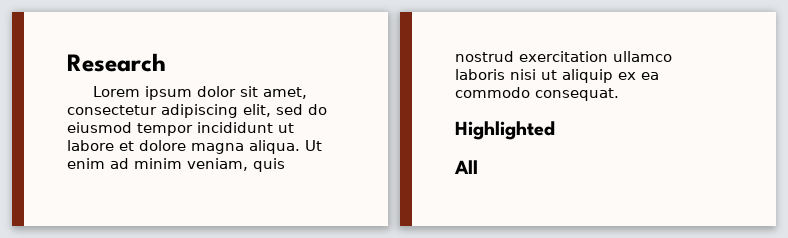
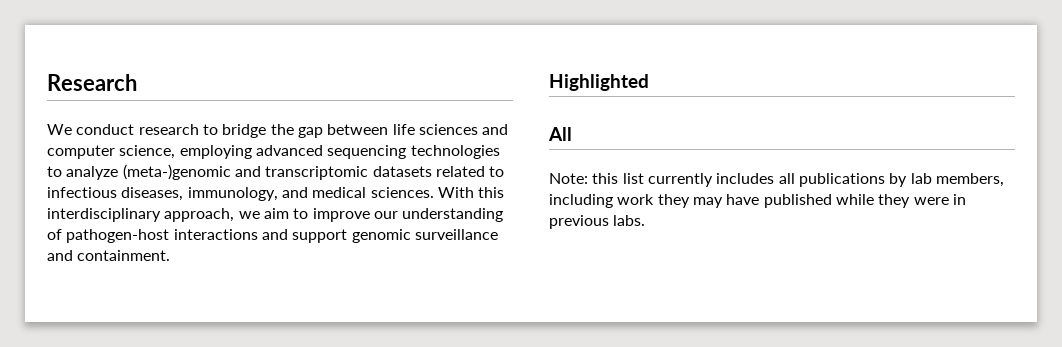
[92,86,307,100] [67,104,327,118] [67,122,294,136] [67,140,322,154] [67,158,285,172] [455,51,672,62] [455,69,659,83] [455,87,619,101] [455,121,555,140] [454,160,478,174] Lorem ipsum dolor sit amet, consectetur adipiscing elit, sed do eiusmod tempor incididunt ut labore et dolore magna aliqua. Ut enim ad minim veniam, quis nostrud exercitation ullamco laboris nisi ut aliquip ex ea commodo consequat. // Highlighted // All -> [47,124,509,138] [47,145,500,159] [47,164,505,180] [47,187,505,201] [47,208,504,222] [47,229,498,243] [47,250,171,261] [549,74,649,91] [548,127,572,141] [549,173,1004,187] [549,194,966,208] [549,215,646,229] We conduct research to bridge the gap between life sciences and computer science, employing advanced sequencing technologies to analyze (meta-)genomic and transcriptomic datasets related to infectious diseases, immunology, and medical sciences. With this interdisciplinary approach, we aim to improve our understanding of pathogen-host interactions and support genomic surveillance and containment. // Highlighted // All // Note: this list currently includes all publications by lab members, including work they may have published while they were in previous labs.

